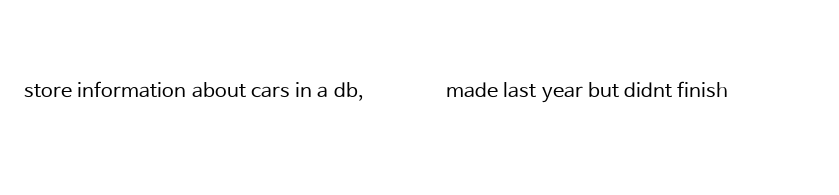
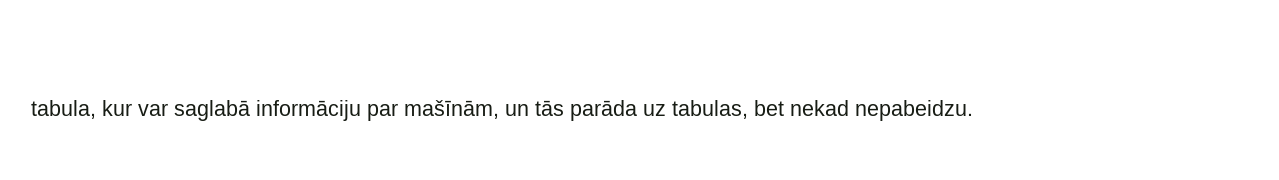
[24,81,729,103] store information about cars in a db, made last year but didnt finish -> [31,100,973,121] tabula, kur var saglabā informāciju par mašīnām, un tās parāda uz tabulas, bet nekad nepabeidzu.

